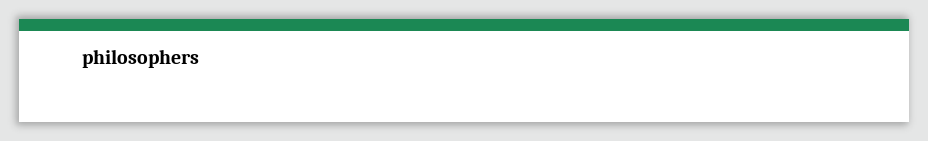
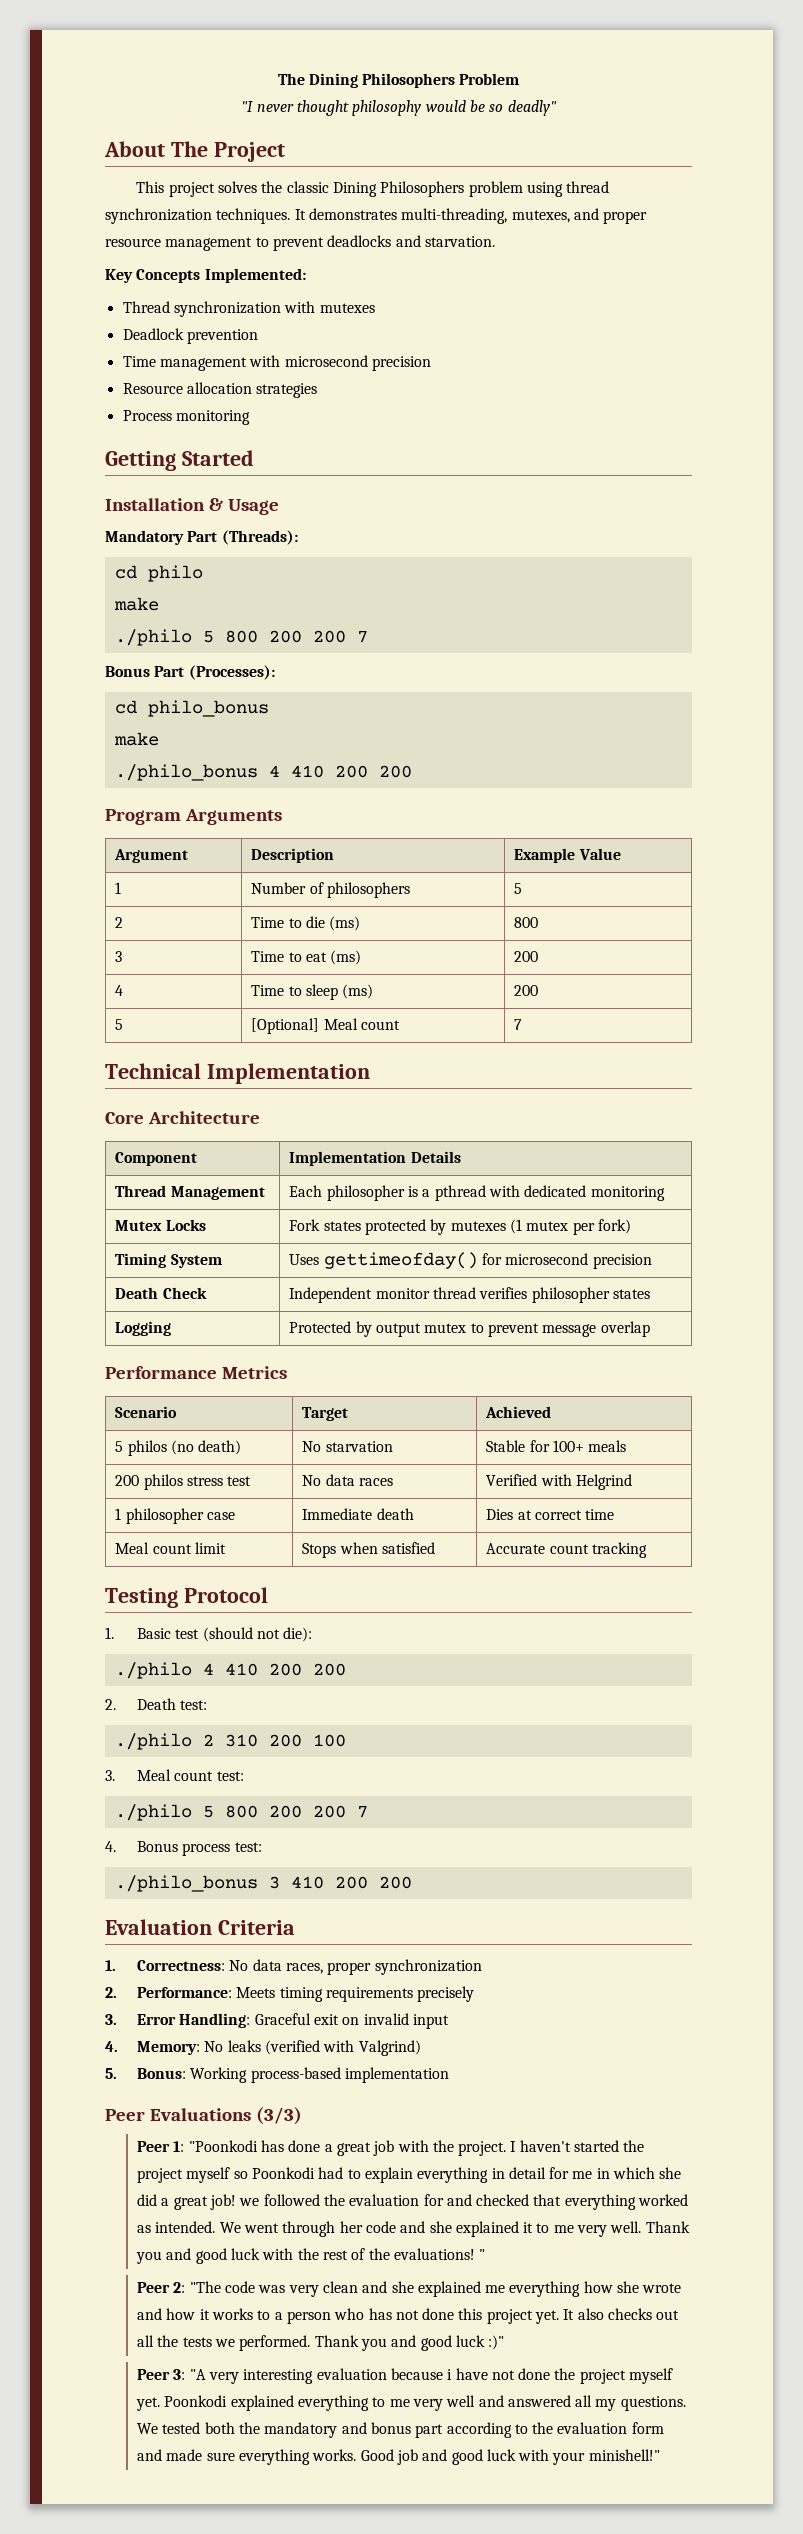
[82,49,199,68] philosophers -> [277,73,520,88] [241,100,557,116] [104,141,285,162] [136,181,610,197] [105,208,648,224] [105,235,495,251] [105,268,306,283] [122,301,375,317] [122,328,258,344] [122,355,431,371] [122,382,318,398] [122,410,250,425] [105,450,254,471] [105,498,279,515] [105,530,298,545] [114,565,203,582] [113,597,159,611] [114,629,368,646] [105,665,275,680] [114,700,269,717] [113,732,159,746] [114,764,412,781] [105,809,282,825] [114,849,189,863] [251,848,335,863] [514,848,621,863] [115,882,122,894] [251,882,410,898] [514,883,523,894] [115,917,124,928] [251,916,361,931] [514,917,539,928] [115,951,123,962] [251,950,362,965] [514,951,539,962] [115,985,124,996] [251,984,374,1000] [514,985,539,996] [115,1019,124,1030] [251,1018,400,1034] [514,1019,523,1030] [105,1063,370,1084] [105,1111,260,1124] [115,1152,198,1166] [289,1151,461,1166] [115,1185,265,1200] [289,1185,665,1201] [115,1219,206,1231] [289,1219,631,1235] [115,1253,222,1268] [289,1252,652,1269] [115,1287,207,1299] [289,1287,650,1303] [115,1321,172,1336] [289,1321,650,1337] [105,1366,287,1379] [115,1406,178,1418] [302,1407,349,1421] [485,1406,552,1418] [115,1440,242,1456] [302,1441,393,1452] [486,1440,627,1452] [115,1474,252,1490] [302,1474,393,1486] [486,1474,632,1490] [115,1508,235,1524] [302,1508,414,1520] [486,1509,615,1520] [115,1542,226,1554] [302,1542,435,1558] [486,1542,647,1558] [105,1587,268,1608] [105,1627,313,1642] [114,1662,346,1679] [105,1698,208,1710] [114,1733,346,1750] [105,1769,244,1781] [114,1804,368,1821] [105,1841,262,1856] [114,1875,412,1892] [105,1919,295,1935] [105,1959,482,1975] [105,1986,475,2002] [105,2013,449,2029] [105,2040,421,2056] [105,2067,449,2083] [105,2107,302,2125] [136,2140,645,2156] [136,2167,682,2183] [136,2194,689,2210] [136,2221,690,2237] [135,2248,486,2264] [136,2281,682,2297] [136,2308,680,2324] [136,2335,505,2351] [136,2368,674,2384] [135,2395,686,2411] [136,2422,664,2438] [136,2449,660,2465] The Dining Philosophers Problem // "I never thought philosophy would be so deadly" // About The Project // This project solves the classic Dining Philosophers problem using thread synchronization techniques. It demonstrates multi-threading, mutexes, and proper resource management to prevent deadlocks and starvation. // Key Concepts Implemented: // Thread synchronization with mutexes // Deadlock prevention // Time management with microsecond precision // Resource allocation strategies // Process monitoring // Getting Started // Installation & Usage // Mandatory Part (Threads): // cd philo // make // ./philo 5 800 200 200 7 // Bonus Part (Processes): // cd philo_bonus // make // ./philo_bonus 4 410 200 200 // Program Arguments // Argument | Description | Example Value // 1 | Number of philosophers | 5 // 2 | Time to die (ms) | 800 // 3 | Time to eat (ms) | 200 // 4 | Time to sleep (ms) | 200 // 5 | [Optional] Meal count | 7 // Technical Implementation // Core Architecture // Component | Implementation Details // Thread Management | Each philosopher is a pthread with dedicated monitoring // Mutex Locks | Fork states protected by mutexes (1 mutex per fork) // Timing System | Uses gettimeofday() for microsecond precision // Death Check | Independent monitor thread verifies philosopher states // Logging | Protected by output mutex to prevent message overlap // Performance Metrics // Scenario | Target | Achieved // 5 philos (no death) | No starvation | Stable for 100+ meals // 200 philos stress test | No data races | Verified with Helgrind // 1 philosopher case | Immediate death | Dies at correct time // Meal count limit | Stops when satisfied | Accurate count tracking // Testing Protocol // 1. Basic test (should not die): // ./philo 4 410 200 200 // 2. Death test: // ./philo 2 310 200 100 // 3. Meal count test: // ./philo 5 800 200 200 7 // 4. Bonus process test: // ./philo_bonus 3 410 200 200 // Evaluation Criteria // 1. Correctness: No data races, proper synchronization // 2. Performance: Meets timing requirements precisely // 3. Error Handling: Graceful exit on invalid input // 4. Memory: No leaks (verified with Valgrind) // 5. Bonus: Working process-based implementation // Peer Evaluations (3/3) // Peer 1: "Poonkodi has done a great job with the project. I haven't started the project myself so Poonkodi had to explain everything in detail for me in which she did a great job! we followed the evaluation for and checked that everything worked as intended. We went through her code and she explained it to me very well. Thank you and good luck with the rest of the evaluations! " // Peer 2: "The code was very clean and she explained me everything how she wrote and how it works to a person who has not done this project yet. It also checks out all the tests we performed. Thank you and good luck :)" // Peer 3: "A very interesting evaluation because i have not done the project myself yet. Poonkodi explained everything to me very well and answered all my questions. We tested both the mandatory and bonus part according to the evaluation form and made sure everything works. Good job and good luck with your minishell!"

